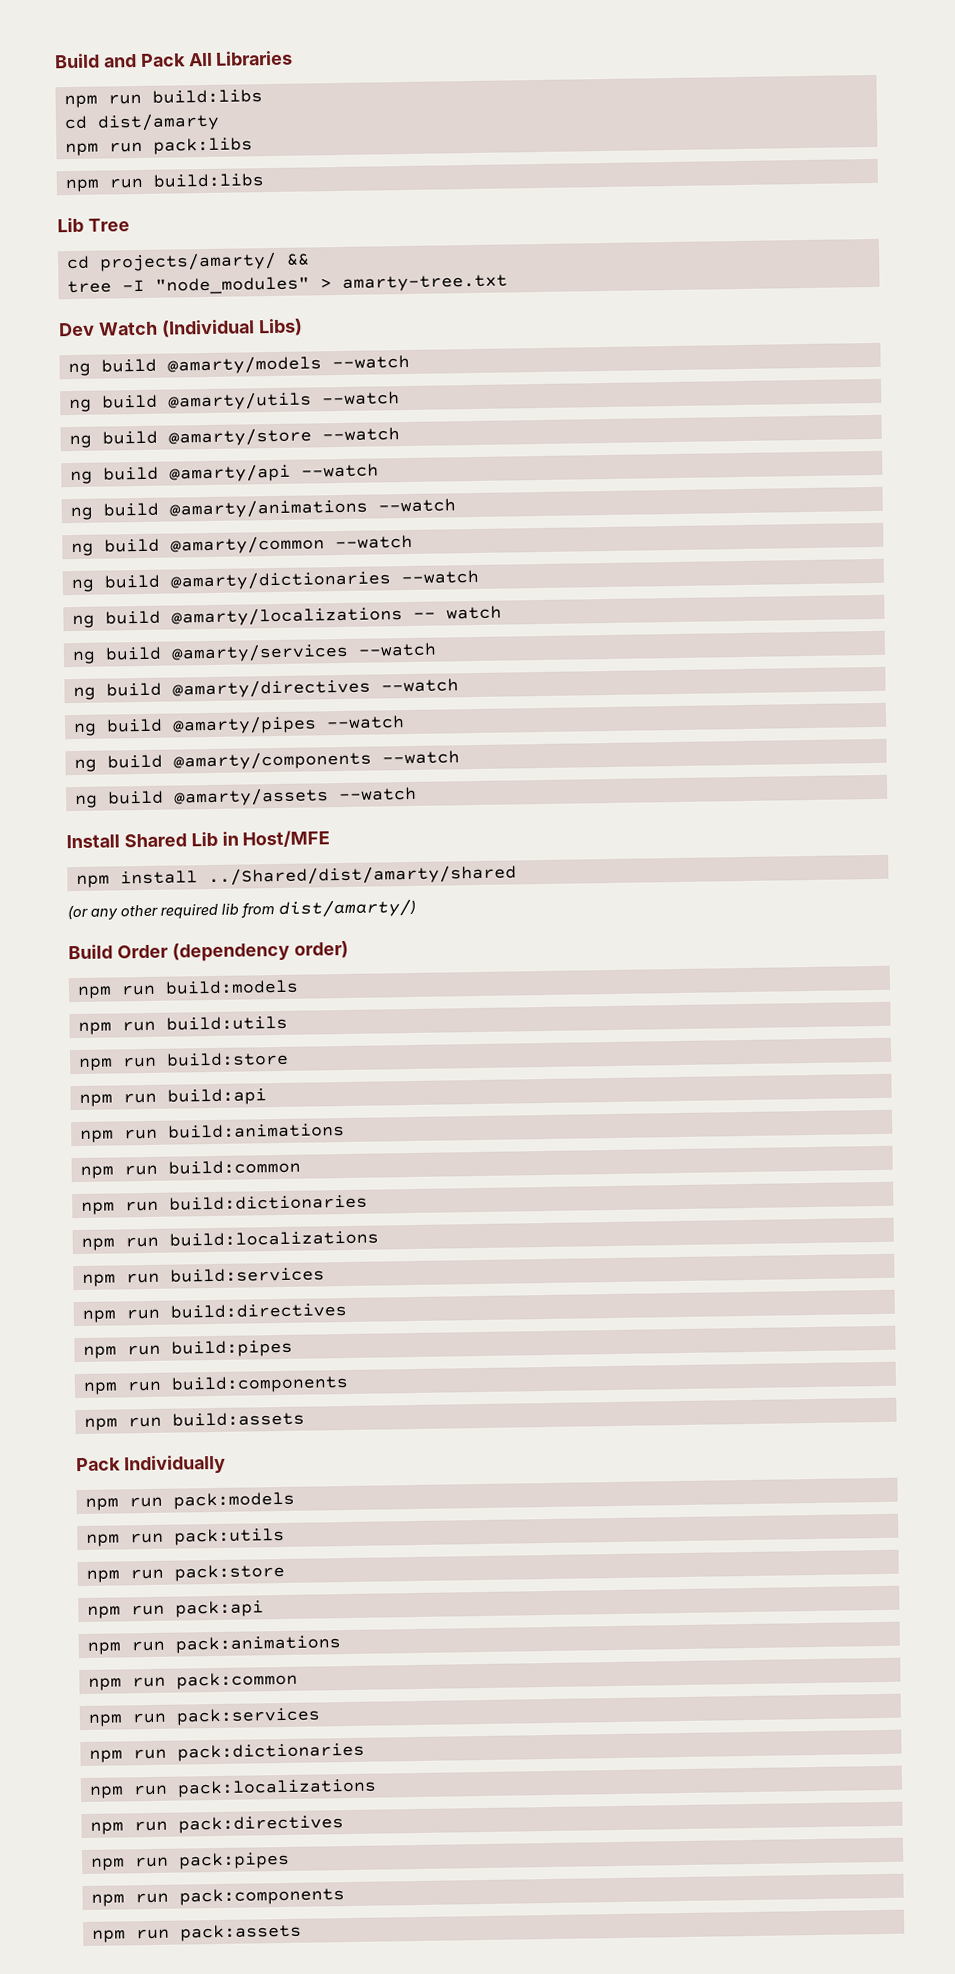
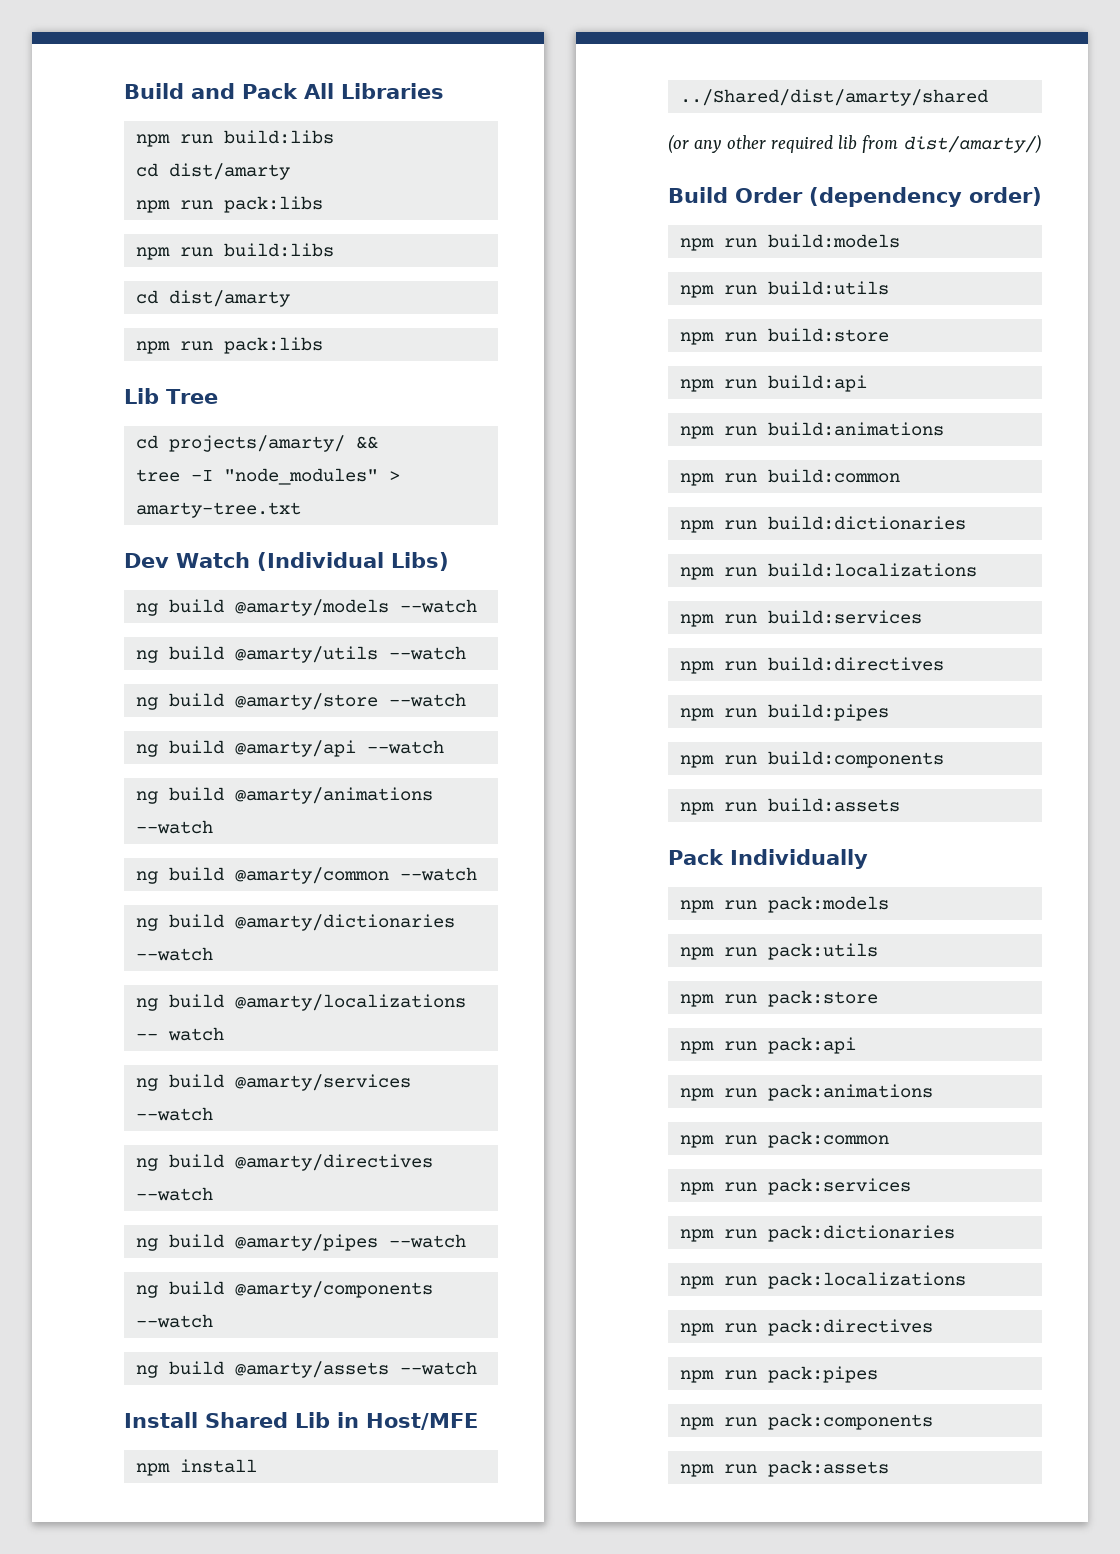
(264, 180) none -> [135,290,290,307] [135,337,323,354] // cd dist/amarty // npm run pack:libs

